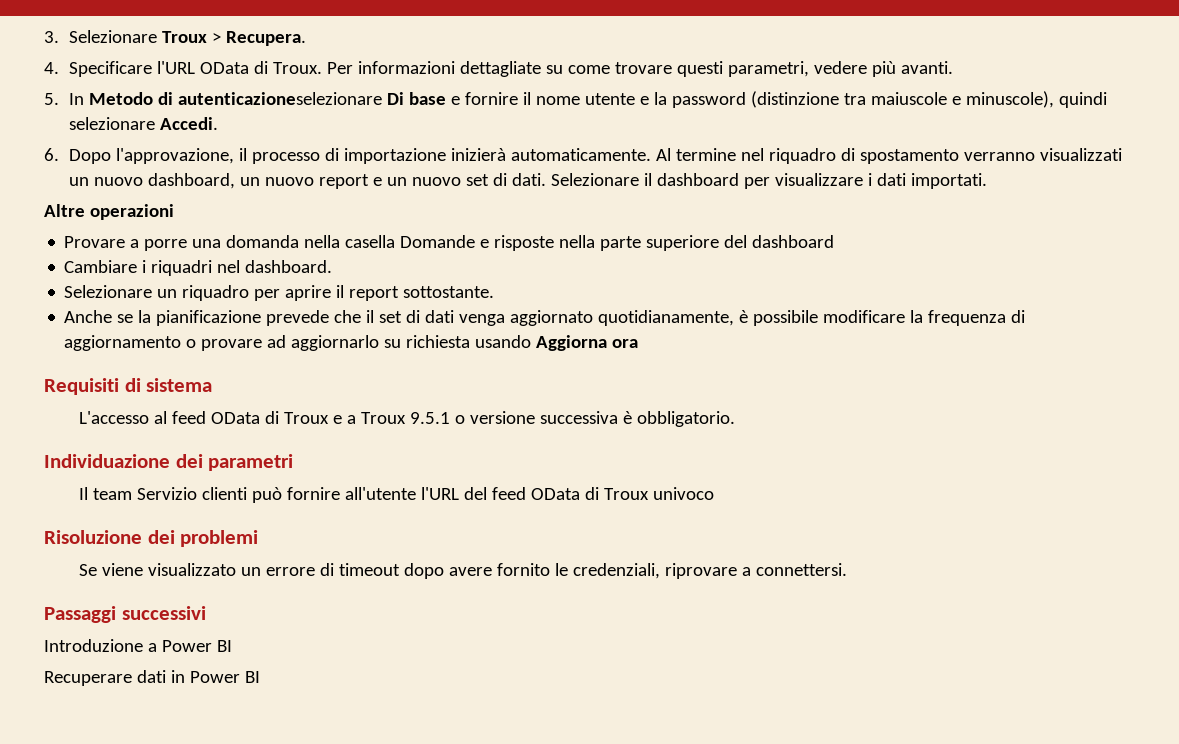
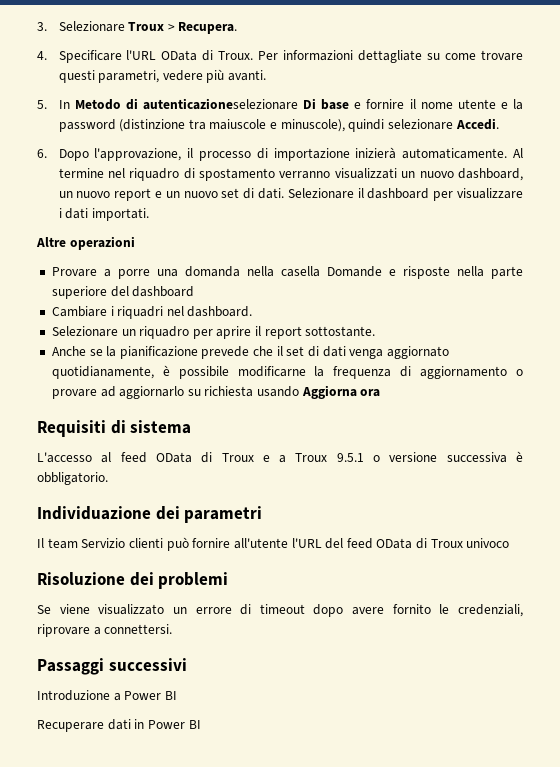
[823,310,906,323] modificare -> [237,366,306,377] modificarne

